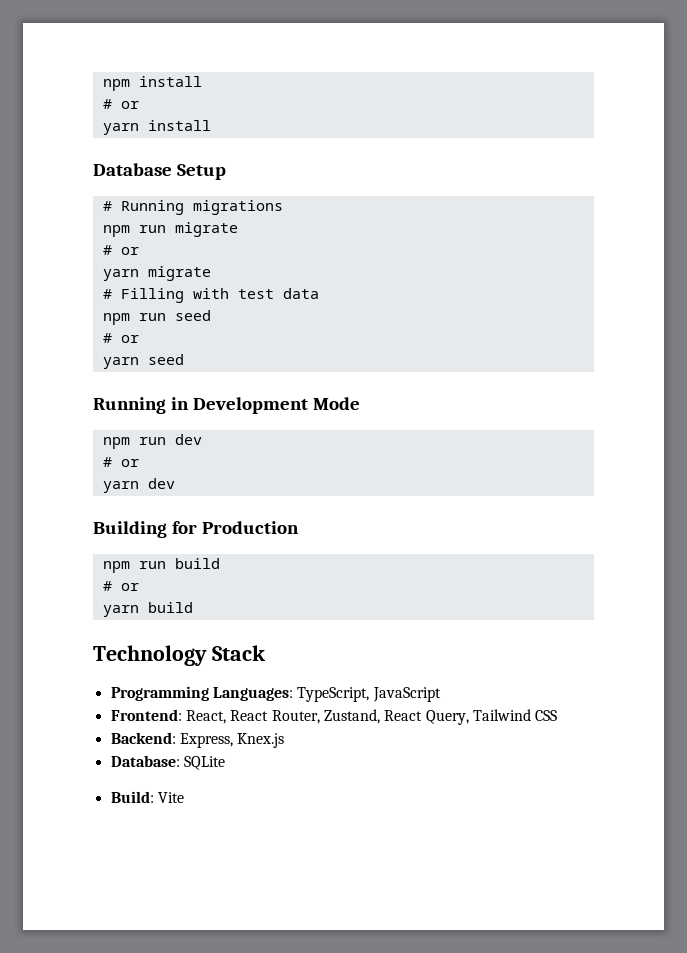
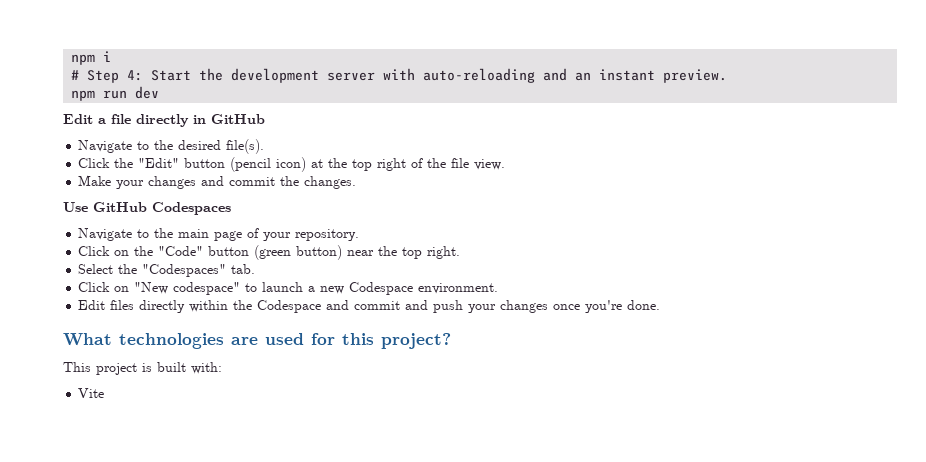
[102,76,202,91] [102,99,139,109] [102,120,211,135] [93,163,226,180] [102,200,283,215] [102,222,238,237] [102,245,139,255] [102,266,211,281] [102,288,319,303] [102,310,211,325] [102,333,139,343] [102,354,184,369] [93,397,360,414] [102,434,202,449] [102,457,139,467] [102,478,175,493] [93,521,299,538] [102,558,220,573] [102,581,139,591] [102,602,193,617] [93,645,266,666] [110,686,441,702] [110,709,558,725] [110,732,285,748] [110,755,225,770] [110,791,154,803] npm install // # or // yarn install // Database Setup // # Running migrations // npm run migrate // # or // yarn migrate // # Filling with test data // npm run seed // # or // yarn seed // Running in Development Mode // npm run dev // # or // yarn dev // Building for Production // npm run build // # or // yarn build // Technology Stack // Programming Languages: TypeScript, JavaScript // Frontend: React, React Router, Zustand, React Query, Tailwind CSS // Backend: Express, Knex.js // Database: SQLite // Build: -> [71,51,112,65] [71,68,728,83] [71,86,160,101] [63,114,265,127] [78,139,265,154] [78,157,506,172] [78,175,357,189] [63,202,231,215] [78,228,360,241] [78,245,461,260] [78,264,256,277] [78,282,499,295] [78,300,661,313] [63,333,451,349] [63,362,222,375] npm i // # Step 4: Start the development server with auto-reloading and an instant preview. // npm run dev // Edit a file directly in GitHub // Navigate to the desired file(s). // Click the "Edit" button (pencil icon) at the top right of the file view. // Make your changes and commit the changes. // Use GitHub Codespaces // Navigate to the main page of your repository. // Click on the "Code" button (green button) near the top right. // Select the "Codespaces" tab. // Click on "New codespace" to launch a new Codespace environment. // Edit files directly within the Codespace and commit and push your changes once you're done. // What technologies are used for this project? // This project is built with: //

